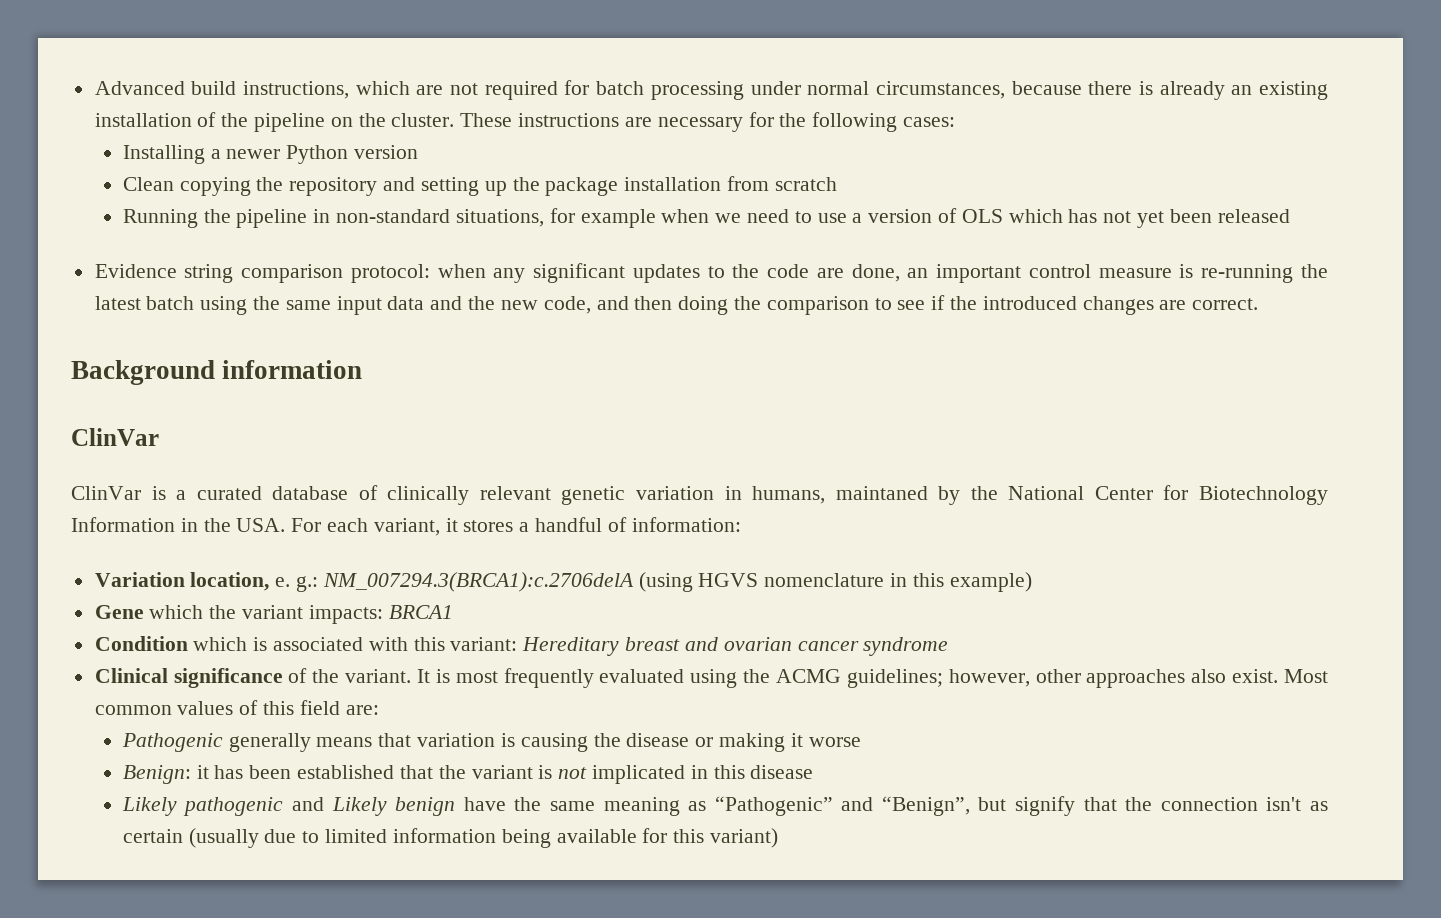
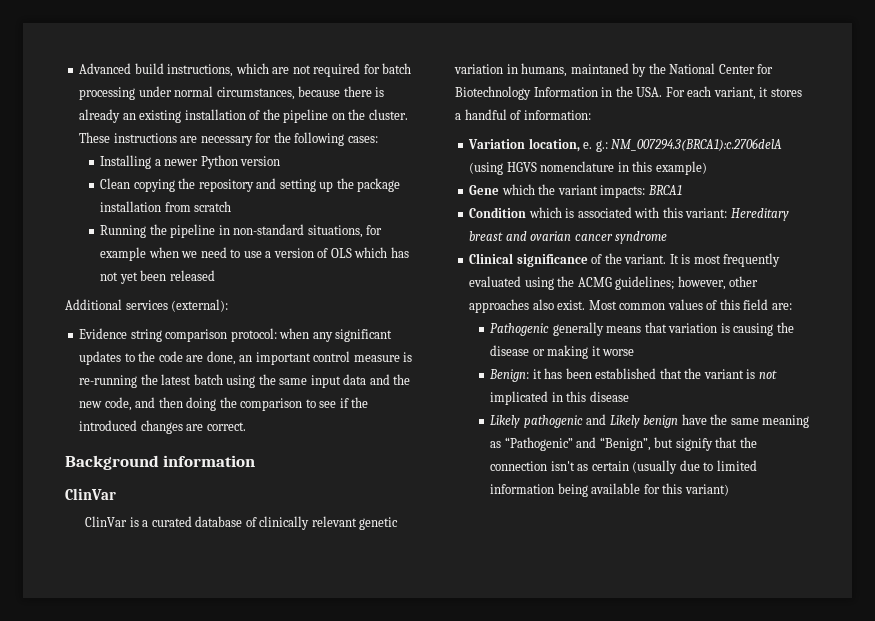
(1290, 216) none -> [65,299,229,312] // Additional services (external):

